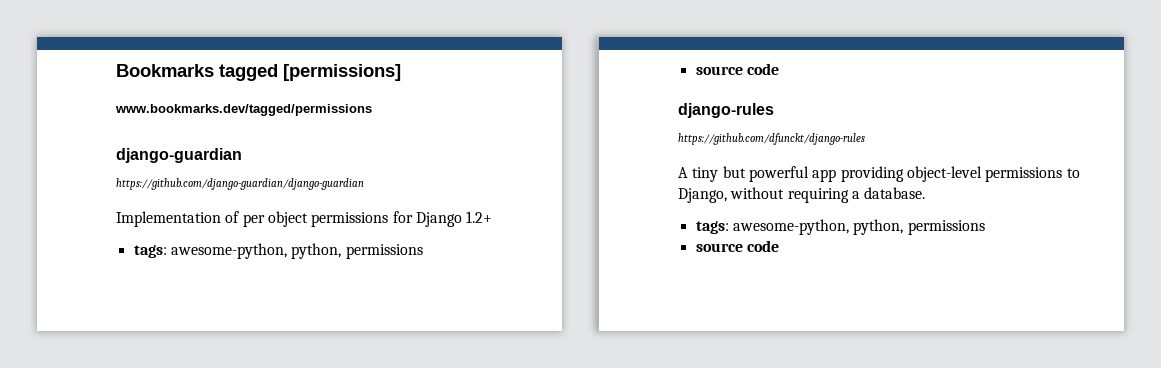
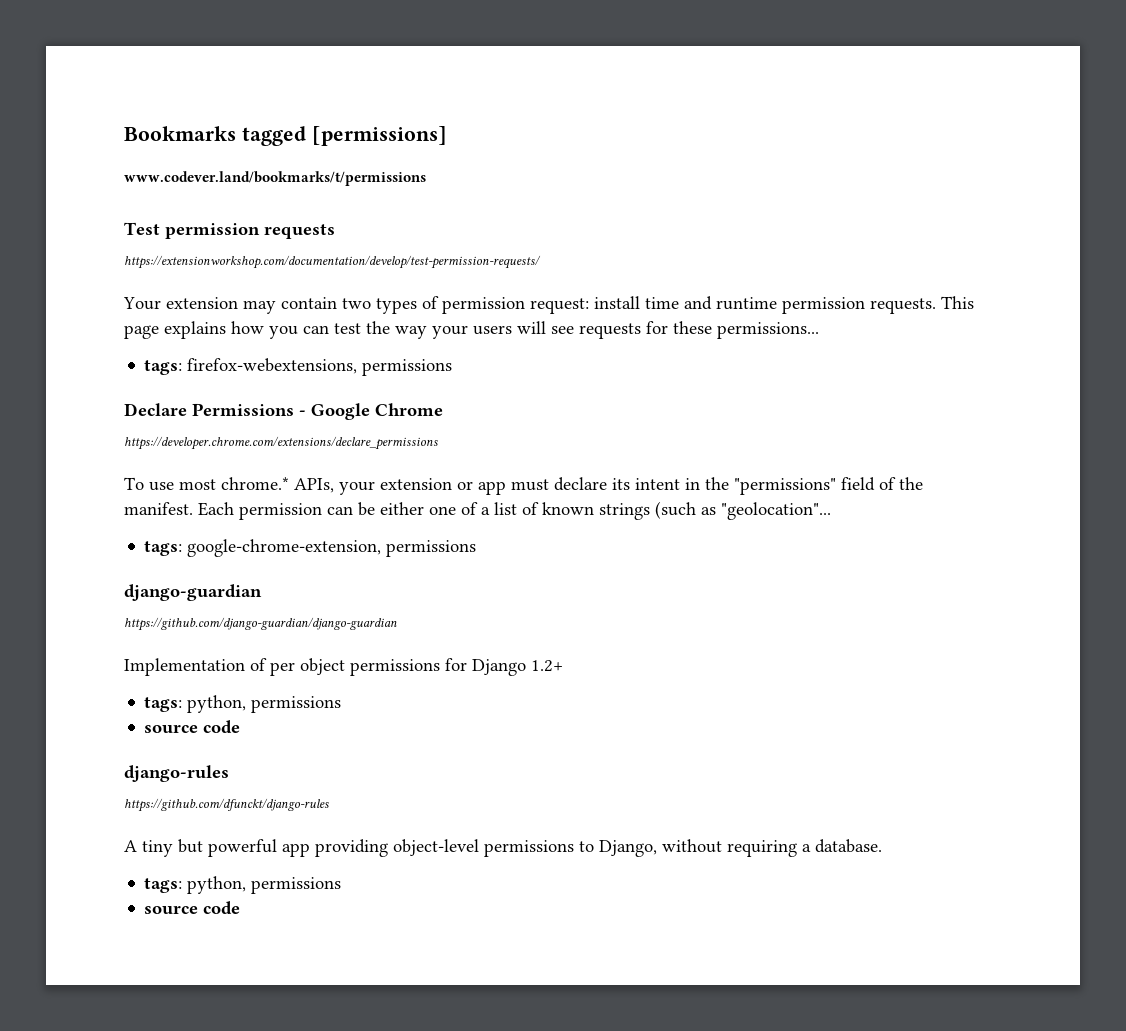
[115,104,372,116] www.bookmarks.dev/tagged/permissions -> [124,171,426,186] [124,222,335,239] [124,255,541,269] [123,296,974,314] [124,321,819,339] [144,358,453,376] [124,403,443,420] [124,436,438,450] [124,477,923,495] [124,501,831,520] [144,539,477,557] www.codever.land/bookmarks/t/permissions // Test permission requests // https://extensionworkshop.com/documentation/develop/test-permission-requests/ // Your extension may contain two types of permission request: install time and runtime permission requests. This page explains how you can test the way your users will see requests for these permissions... // tags: firefox-webextensions, permissions // Declare Permissions - Google Chrome // https://developer.chrome.com/extensions/declare_permissions // To use most chrome.* APIs, your extension or app must declare its intent in the "permissions" field of the manifest. Each permission can be either one of a list of known strings (such as "geolocation"... // tags: google-chrome-extension, permissions
[170,243,287,259] awesome-python, -> (183, 704) none
[732,219,849,235] awesome-python, -> (183, 885) none

